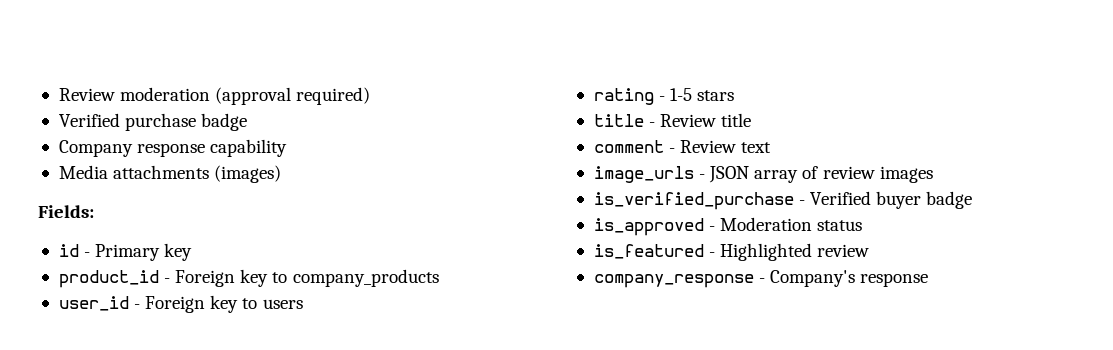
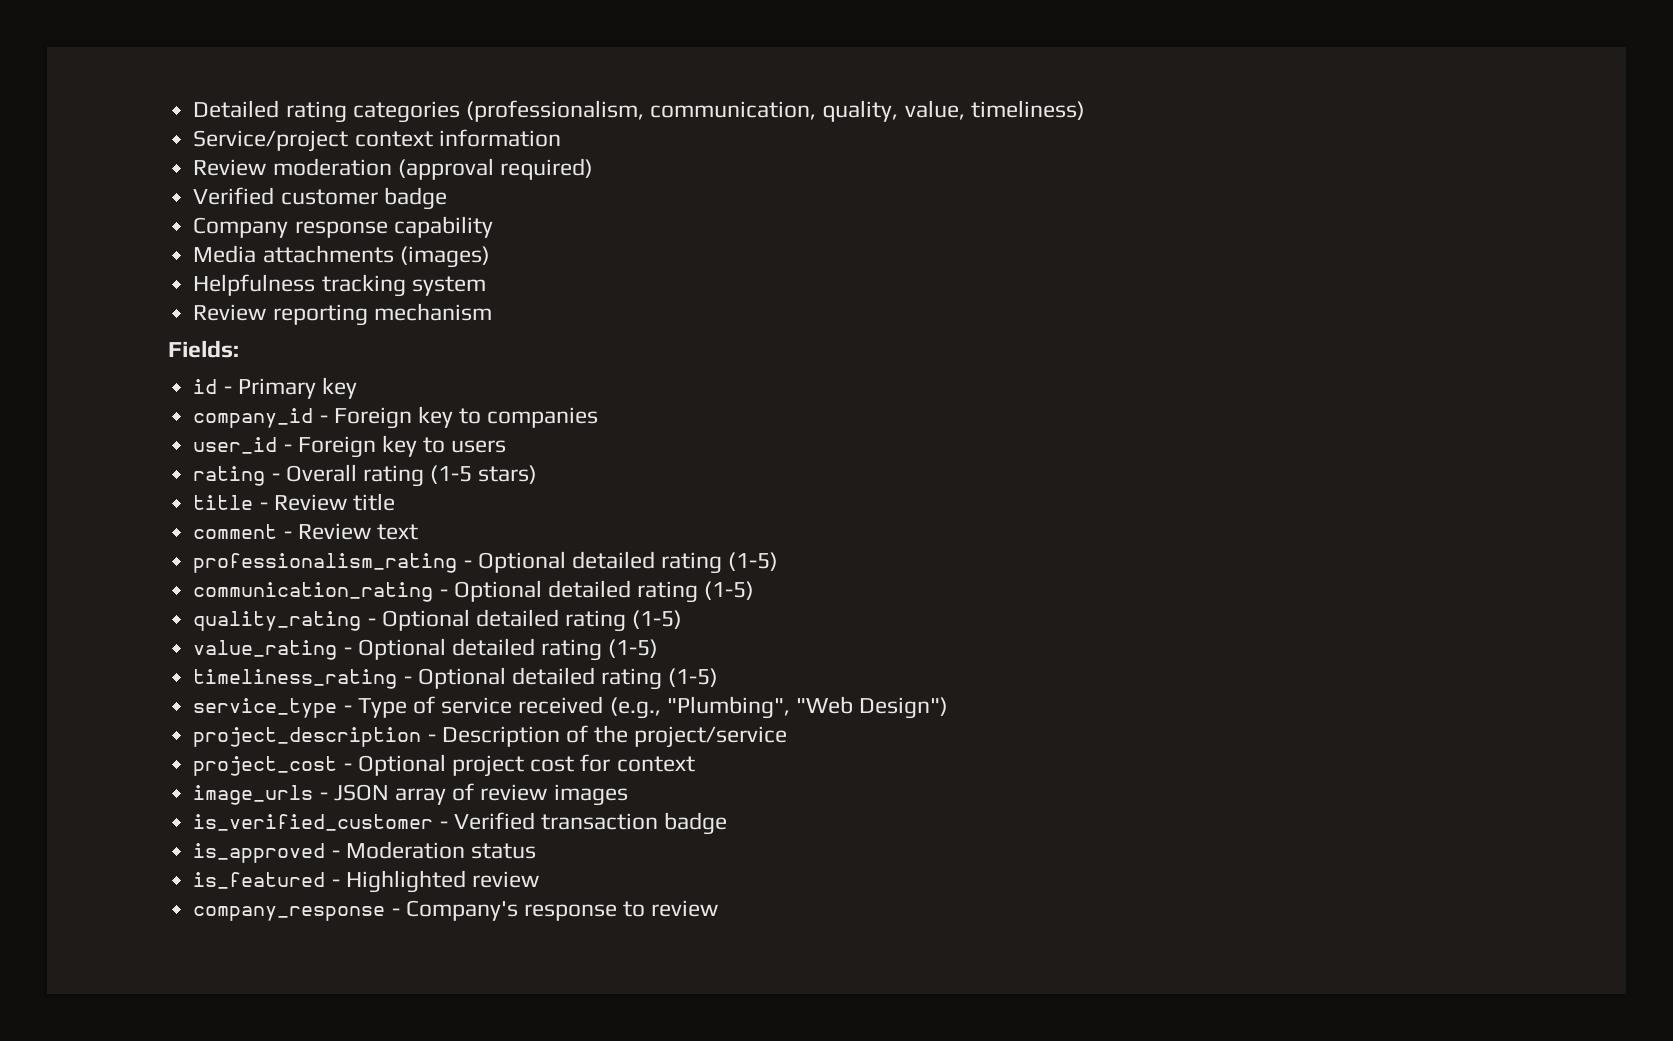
(58, 94) none -> [193,100,1085,123] [193,129,561,152] Detailed rating categories (professionalism, communication, quality, value, timeliness) // Service/project context information //
[125,113,197,131] purchase -> [280,189,378,205] customer
(282, 174) none -> [193,274,486,297] [193,303,492,326] // Helpfulness tracking system // Review reporting mechanism
[58,269,439,288] product_id - Foreign key to company_products -> [193,406,599,429] company_id - Foreign key to companies
[670,88,735,101] 1-5 stars -> [285,464,538,487] Overall rating (1-5 stars)
(772, 147) none -> [193,551,779,574] [193,580,755,603] [193,609,683,632] [193,638,659,661] [193,667,719,690] [193,696,949,719] [193,725,788,748] [193,754,695,777] // professionalism_rating - Optional detailed rating (1-5) // communication_rating - Optional detailed rating (1-5) // quality_rating - Optional detailed rating (1-5) // value_rating - Optional detailed rating (1-5) // timeliness_rating - Optional detailed rating (1-5) // service_type - Type of service received (e.g., "Plumbing", "Web Design") // project_description - Description of the project/service // project_cost - Optional project cost for context
[593,192,794,210] is_verified_purchase -> [193,814,434,831] is_verified_customer
[876,191,922,209] buyer -> [540,813,658,830] transaction
(929, 280) none -> [623,900,719,917] to review

